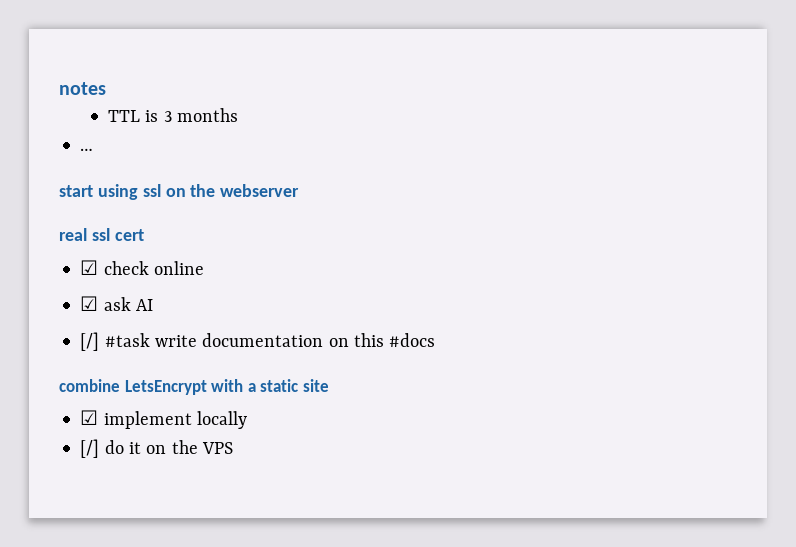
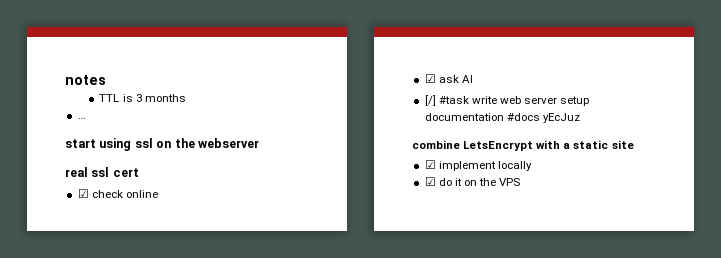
[202,333,384,347] documentation on this -> [499,96,590,106] [424,113,504,121] web server setup documentation
(436, 340) none -> [542,113,580,123] yEcJuz
[80,439,100,458] [/] -> [424,177,436,186] ☑

